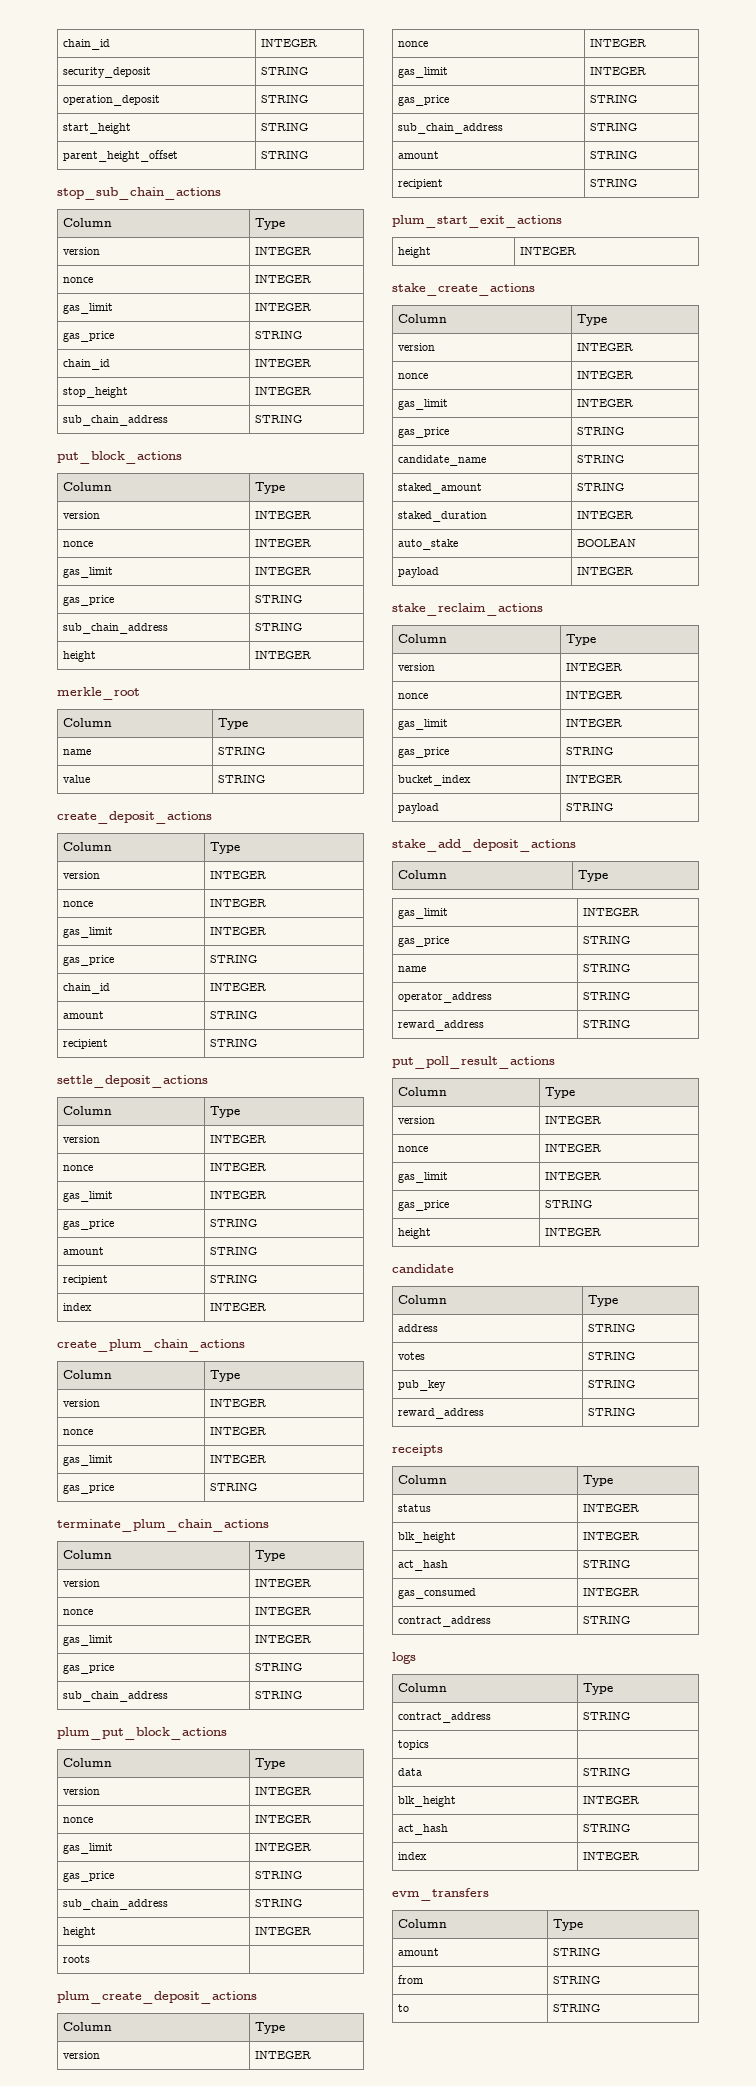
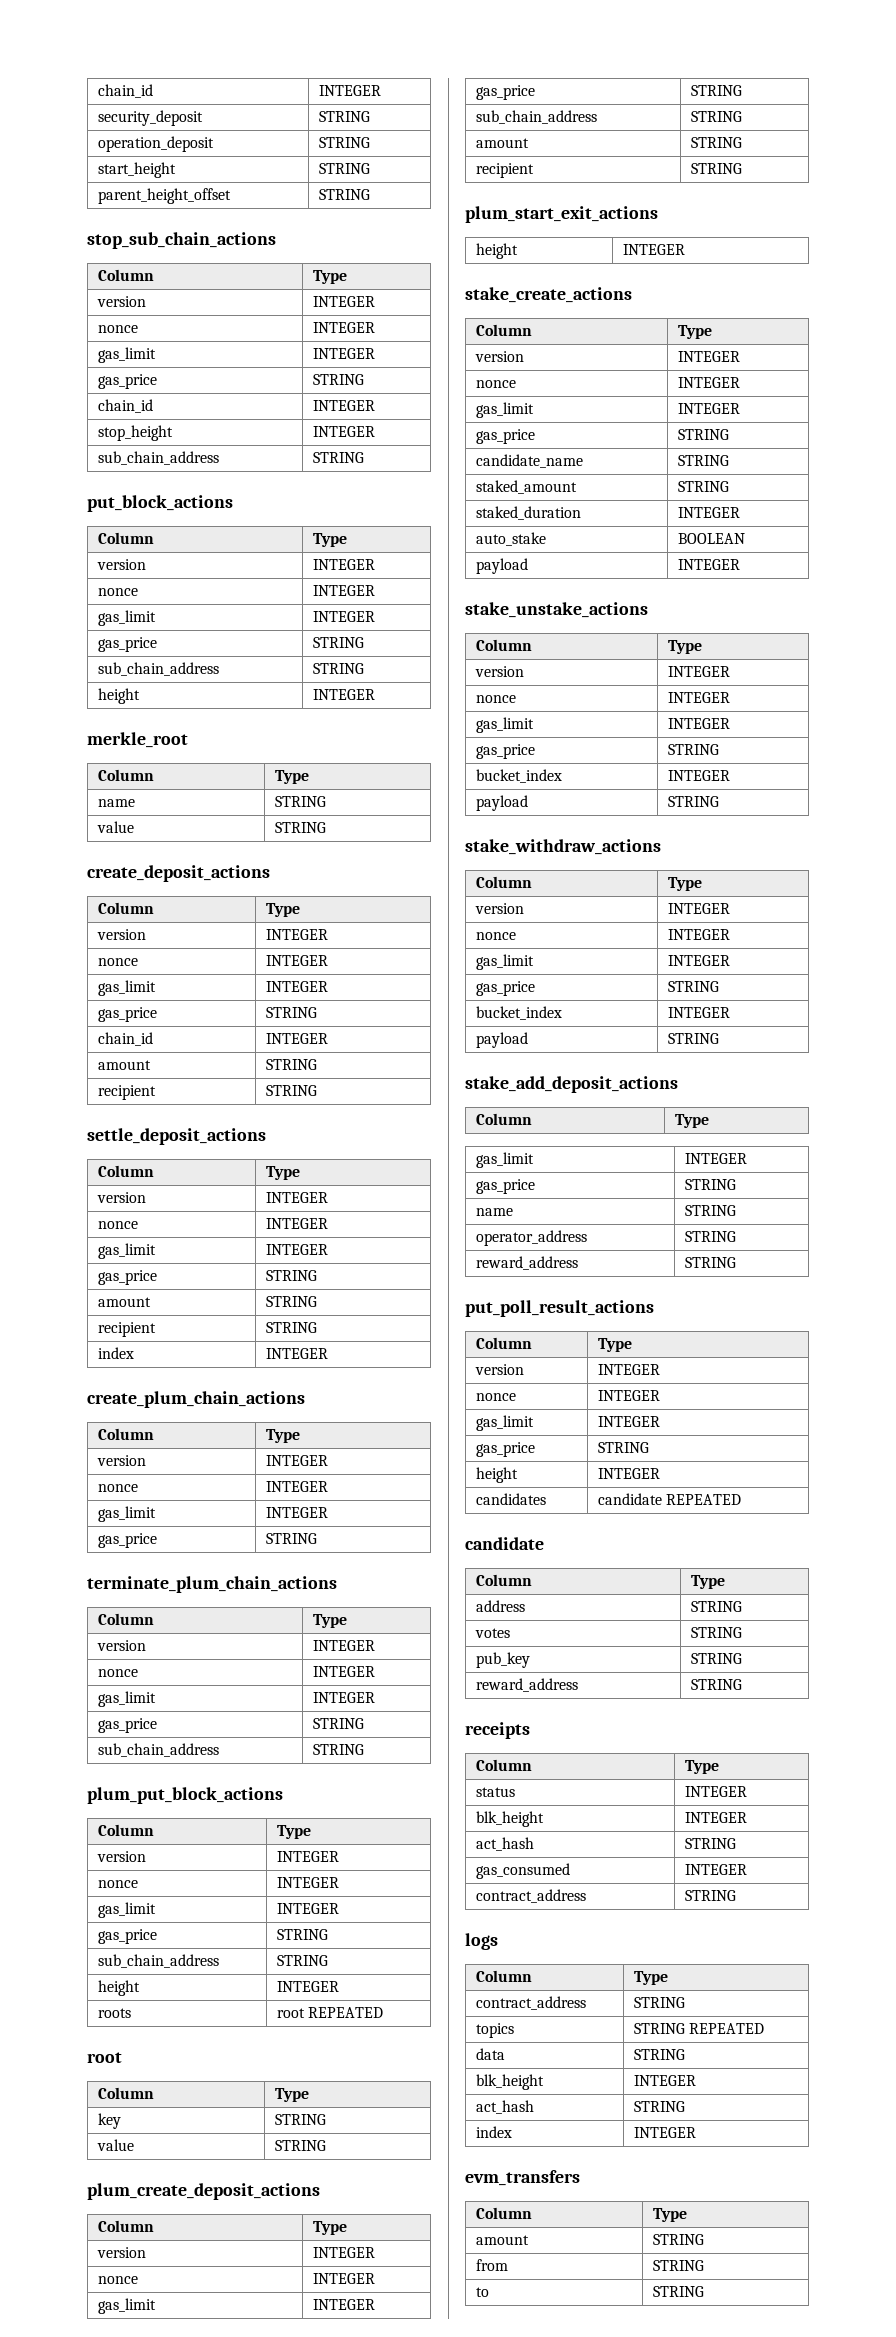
(91, 1959) none -> [276,2007,384,2018] [87,2052,122,2063] [97,2087,154,2099] [274,2088,309,2102] [97,2113,121,2129] [274,2114,326,2125] [96,2139,134,2151] [274,2140,326,2151] root REPEATED // root // Column | Type // key | STRING // value | STRING
[392,603,543,616] stake_reclaim_actions -> [465,602,648,618] [475,639,532,651] [667,640,702,654] [474,666,524,677] [667,666,730,677] [475,695,516,703] [667,692,730,703] [475,717,534,733] [667,718,730,729] [475,744,535,759] [667,744,719,755] [475,769,562,783] [667,770,730,781] [475,795,528,811] [667,796,719,807] [465,839,661,855] stake_unstake_actions // Column | Type // version | INTEGER // nonce | INTEGER // gas_limit | INTEGER // gas_price | STRING // bucket_index | INTEGER // payload | STRING // stake_withdraw_actions
(602, 1232) none -> [475,1493,546,1505] [597,1493,742,1505] // candidates | candidate REPEATED
(430, 1745) none -> [633,2023,765,2034] STRING REPEATED

